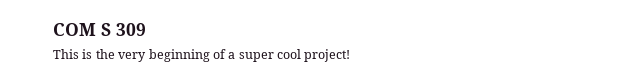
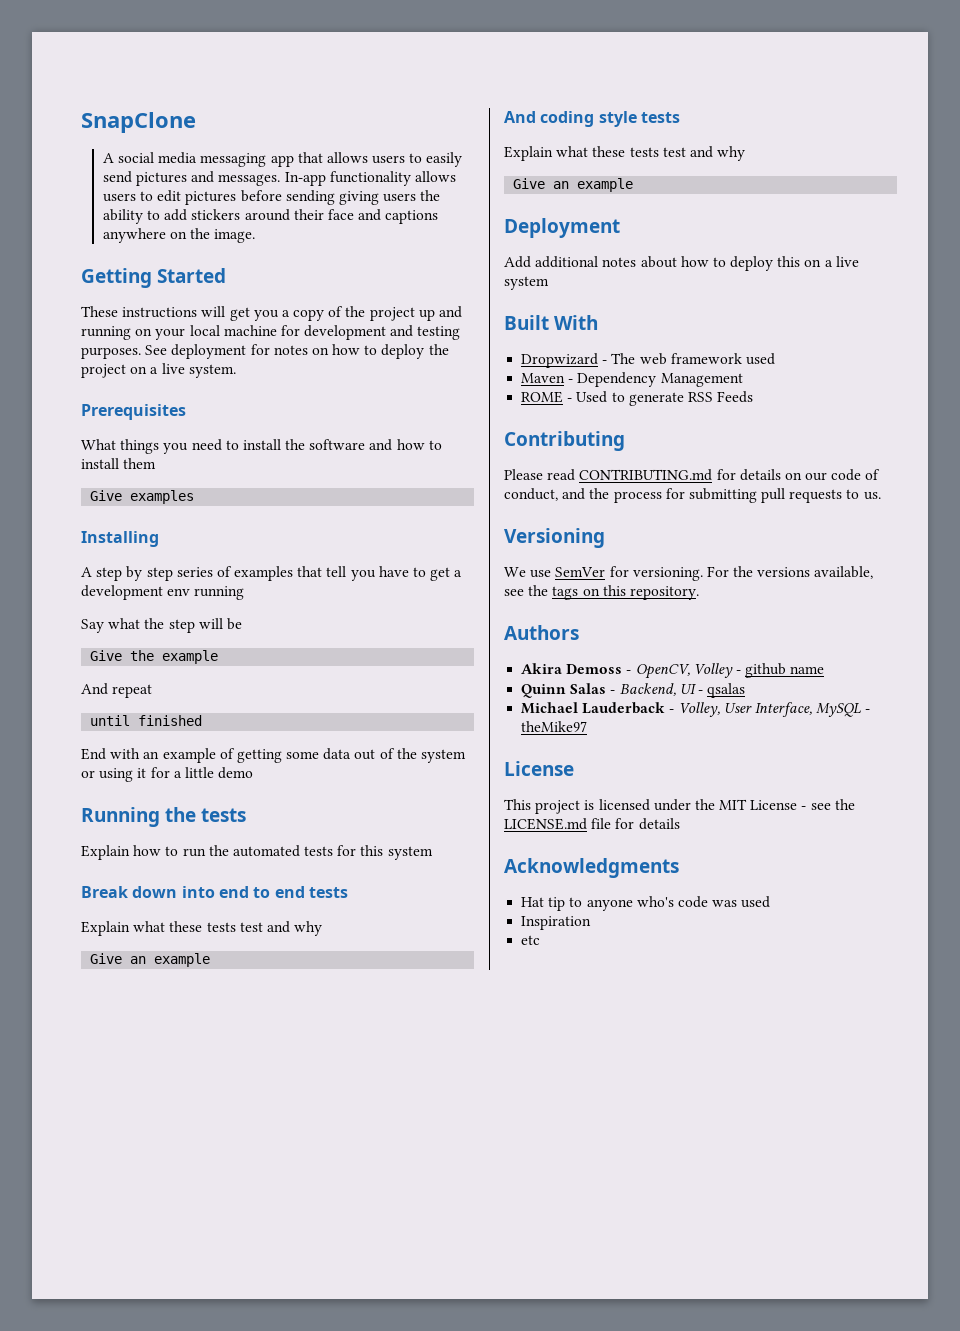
[53,23,146,36] [53,49,351,62] COM S 309 // This is the very beginning of a super cool project! -> [81,112,196,133] [102,152,463,167] [102,171,456,186] [102,190,441,205] [102,209,439,224] [102,228,256,243] [81,268,227,288] [81,306,463,321] [81,325,461,340] [81,344,449,359] [81,363,236,378] [81,404,186,420] [81,439,442,454] [81,458,157,469] [90,490,195,504] [81,531,159,547] [81,566,463,581] [81,585,245,600] [81,618,242,633] [90,650,219,664] [81,683,153,698] [90,715,203,726] [81,748,467,763] [81,767,254,782] [81,807,247,827] [81,845,433,860] [81,886,348,898] [81,921,323,936] [90,953,211,967] [504,111,680,127] [504,146,746,161] [513,178,634,192] [504,218,620,238] [504,256,859,271] [504,276,549,290] [504,315,599,330] [521,353,775,368] [521,372,743,387] [521,391,754,406] [504,431,625,451] [504,469,881,481] [504,488,881,503] [504,528,605,548] [504,566,874,581] [504,585,699,600] [504,625,579,640] [521,663,825,679] [521,683,746,698] [521,702,871,717] [521,721,588,732] [504,761,574,776] [504,799,855,814] [504,818,680,830] [504,858,679,878] [521,896,771,911] [521,916,592,930] [521,935,541,945] SnapClone // A social media messaging app that allows users to easily send pictures and messages. In-app functionality allows users to edit pictures before sending giving users the ability to add stickers around their face and captions anywhere on the image. // Getting Started // These instructions will get you a copy of the project up and running on your local machine for development and testing purposes. See deployment for notes on how to deploy the project on a live system. // Prerequisites // What things you need to install the software and how to install them // Give examples // Installing // A step by step series of examples that tell you have to get a development env running // Say what the step will be // Give the example // And repeat // until finished // End with an example of getting some data out of the system or using it for a little demo // Running the tests // Explain how to run the automated tests for this system // Break down into end to end tests // Explain what these tests test and why // Give an example // And coding style tests // Explain what these tests test and why // Give an example // Deployment // Add additional notes about how to deploy this on a live system // Built With // Dropwizard - The web framework used // Maven - Dependency Management // ROME - Used to generate RSS Feeds // Contributing // Please read CONTRIBUTING.md for details on our code of conduct, and the process for submitting pull requests to us. // Versioning // We use SemVer for versioning. For the versions available, see the tags on this repository. // Authors // Akira Demoss - OpenCV, Volley - github name // Quinn Salas - Backend, UI - qsalas // Michael Lauderback - Volley, User Interface, MySQL - theMike97 // License // This project is licensed under the MIT License - see the LICENSE.md file for details // Acknowledgments // Hat tip to anyone who's code was used // Inspiration // etc

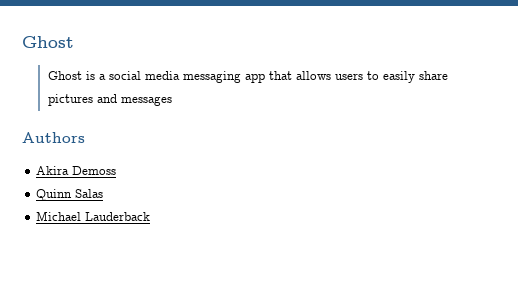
[81,112,196,133] [102,153,114,163] SnapClone // A -> [22,36,74,48] [47,71,106,80] Ghost // Ghost is a
[102,171,132,183] send -> [418,71,448,80] share
[218,171,456,186] [102,190,441,205] [102,209,439,224] [102,228,256,243] [81,268,227,288] [81,306,463,321] [81,325,461,340] [81,344,449,359] [81,363,236,378] [81,404,186,420] [81,439,442,454] [81,458,157,469] [90,490,195,504] [81,531,159,547] [81,566,463,581] [81,585,245,600] [81,618,242,633] [90,650,219,664] [81,683,153,698] [90,715,203,726] [81,748,467,763] [81,767,254,782] [81,807,247,827] [81,845,433,860] [81,886,348,898] [81,921,323,936] [90,953,211,967] [504,111,680,127] [504,146,746,161] [513,178,634,192] [504,218,620,238] [504,256,859,271] [504,276,549,290] [504,315,599,330] [521,353,775,368] [521,372,743,387] [521,391,754,406] [504,431,625,451] [504,469,881,481] [504,488,881,503] [504,528,605,548] [504,566,874,581] [504,585,699,600] [504,625,579,640] [521,663,825,679] [521,683,746,698] [521,702,871,717] [521,721,588,732] [504,761,574,776] [504,799,855,814] [504,818,680,830] [504,858,679,878] [521,896,771,911] [521,916,592,930] [521,935,541,945] messages. In-app functionality allows users to edit pictures before sending giving users the ability to add stickers around their face and captions anywhere on the image. // Getting Started // These instructions will get you a copy of the project up and running on your local machine for development and testing purposes. See deployment for notes on how to deploy the project on a live system. // Prerequisites // What things you need to install the software and how to install them // Give examples // Installing // A step by step series of examples that tell you have to get a development env running // Say what the step will be // Give the example // And repeat // until finished // End with an example of getting some data out of the system or using it for a little demo // Running the tests // Explain how to run the automated tests for this system // Break down into end to end tests // Explain what these tests test and why // Give an example // And coding style tests // Explain what these tests test and why // Give an example // Deployment // Add additional notes about how to deploy this on a live system // Built With // Dropwizard - The web framework used // Maven - Dependency Management // ROME - Used to generate RSS Feeds // Contributing // Please read CONTRIBUTING.md for details on our code of conduct, and the process for submitting pull requests to us. // Versioning // We use SemVer for versioning. For the versions available, see the tags on this repository. // Authors // Akira Demoss - OpenCV, Volley - github name // Quinn Salas - Backend, UI - qsalas // Michael Lauderback - Volley, User Interface, MySQL - theMike97 // License // This project is licensed under the MIT License - see the LICENSE.md file for details // Acknowledgments // Hat tip to anyone who's code was used // Inspiration // etc -> [120,96,172,106] [22,132,85,143] [36,166,117,175] [36,189,104,201] [36,211,151,221] messages // Authors // Akira Demoss // Quinn Salas // Michael Lauderback

